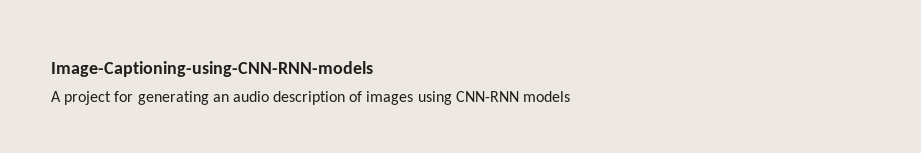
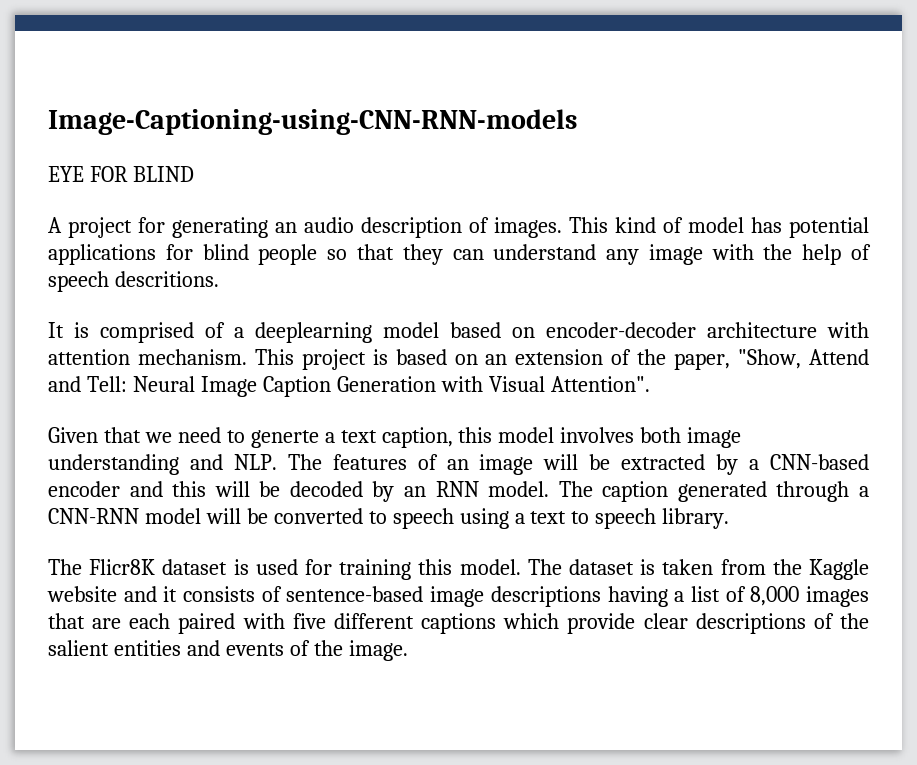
(373, 69) none -> [48,166,194,182] // EYE FOR BLIND
[366,91,571,105] images using CNN-RNN models -> [494,217,869,238] [48,244,872,265] [48,271,219,292] [48,322,869,343] [48,349,869,370] [48,376,650,397] [48,427,742,448] [48,454,869,475] [48,481,869,502] [48,508,730,529] [48,559,870,580] [47,586,870,607] [48,613,870,634] [48,640,408,661] images. This kind of model has potential applications for blind people so that they can understand any image with the help of speech descritions. // It is comprised of a deeplearning model based on encoder-decoder architecture with attention mechanism. This project is based on an extension of the paper, "Show, Attend and Tell: Neural Image Caption Generation with Visual Attention". // Given that we need to generte a text caption, this model involves both image understanding and NLP. The features of an image will be extracted by a CNN-based encoder and this will be decoded by an RNN model. The caption generated through a CNN-RNN model will be converted to speech using a text to speech library. // The Flicr8K dataset is used for training this model. The dataset is taken from the Kaggle website and it consists of sentence-based image descriptions having a list of 8,000 images that are each paired with five different captions which provide clear descriptions of the salient entities and events of the image.

